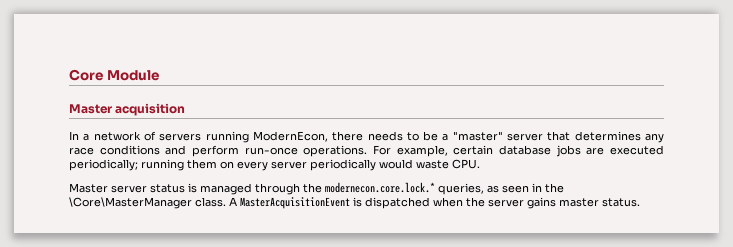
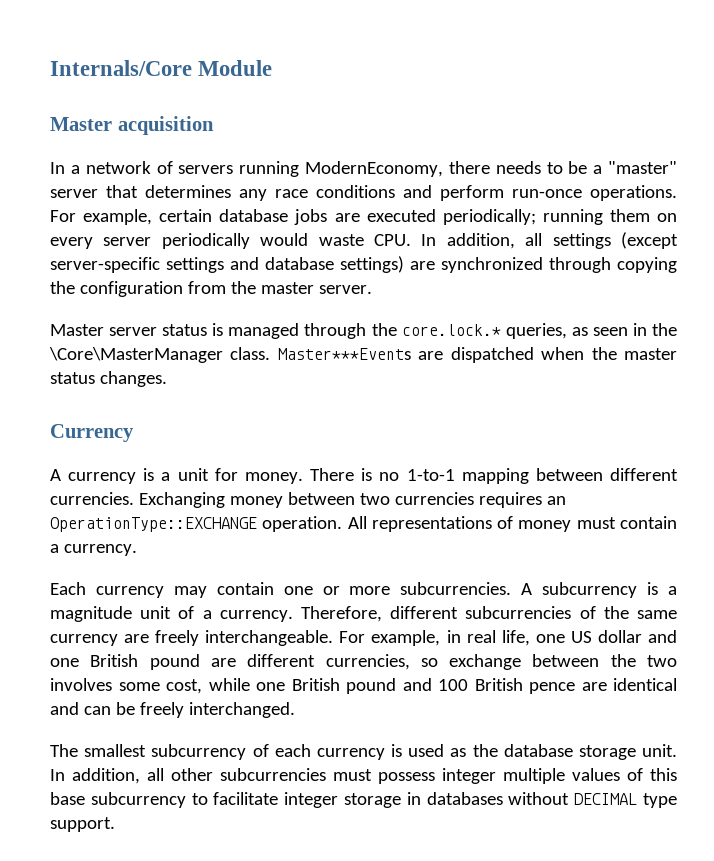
[69,69,103,81] Core -> [50,60,192,76] Internals/Core
[252,131,328,142] ModernEcon, -> [304,161,443,177] ModernEconomy,
(480, 164) none -> [421,232,678,249] [50,256,677,273] [50,281,372,297] In addition, all settings (except server-specific settings and database settings) are synchronized through copying the configuration from the master server.
[325,182,435,193] modernecon.core.lock.* -> [401,324,501,336] core.lock.*
[229,197,640,209] A MasterAcquisitionEvent is dispatched when the server gains master status. -> [277,347,677,363] [50,371,167,387] [50,424,134,442] [50,468,678,484] [50,492,566,508] [50,516,677,532] [50,544,137,556] [50,582,677,598] [50,606,677,622] [50,630,677,646] [50,654,677,670] [50,678,677,694] [50,702,295,718] [50,744,677,760] [50,768,677,784] [50,792,677,808] [50,817,115,832] Master***Events are dispatched when the master status changes. // Currency // A currency is a unit for money. There is no 1-to-1 mapping between different currencies. Exchanging money between two currencies requires an OperationType::EXCHANGE operation. All representations of money must contain a currency. // Each currency may contain one or more subcurrencies. A subcurrency is a magnitude unit of a currency. Therefore, different subcurrencies of the same currency are freely interchangeable. For example, in real life, one US dollar and one British pound are different currencies, so exchange between the two involves some cost, while one British pound and 100 British pence are identical and can be freely interchanged. // The smallest subcurrency of each currency is used as the database storage unit. In addition, all other subcurrencies must possess integer multiple values of this base subcurrency to facilitate integer storage in databases without DECIMAL type support.

